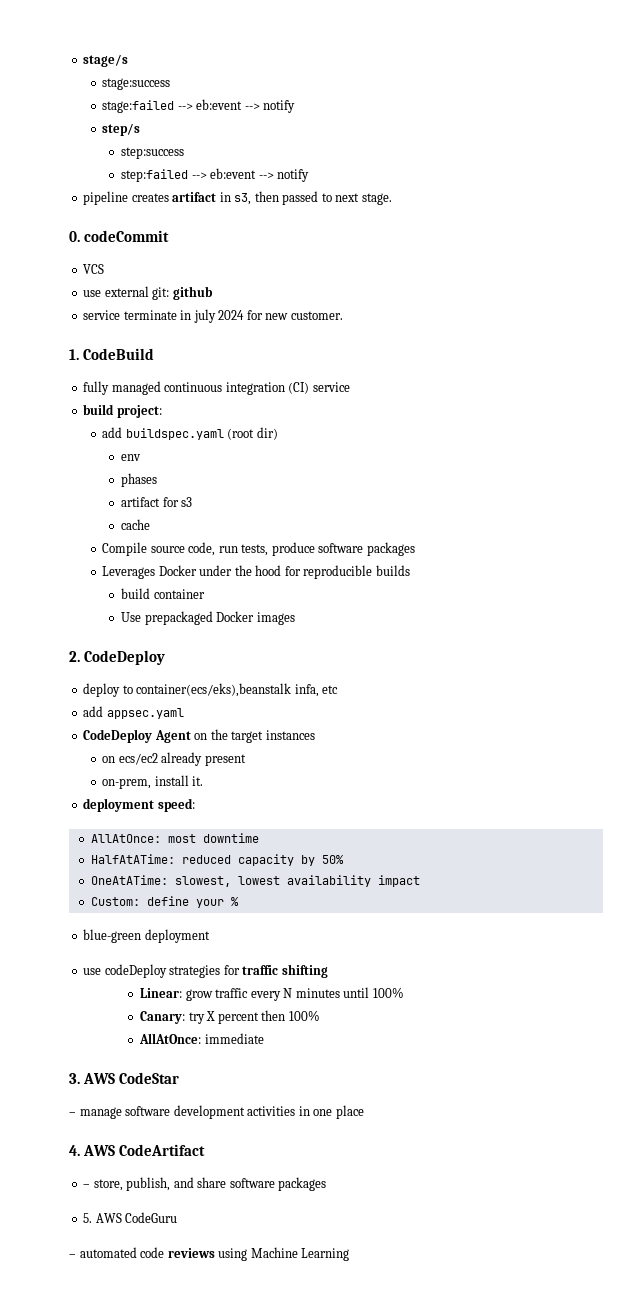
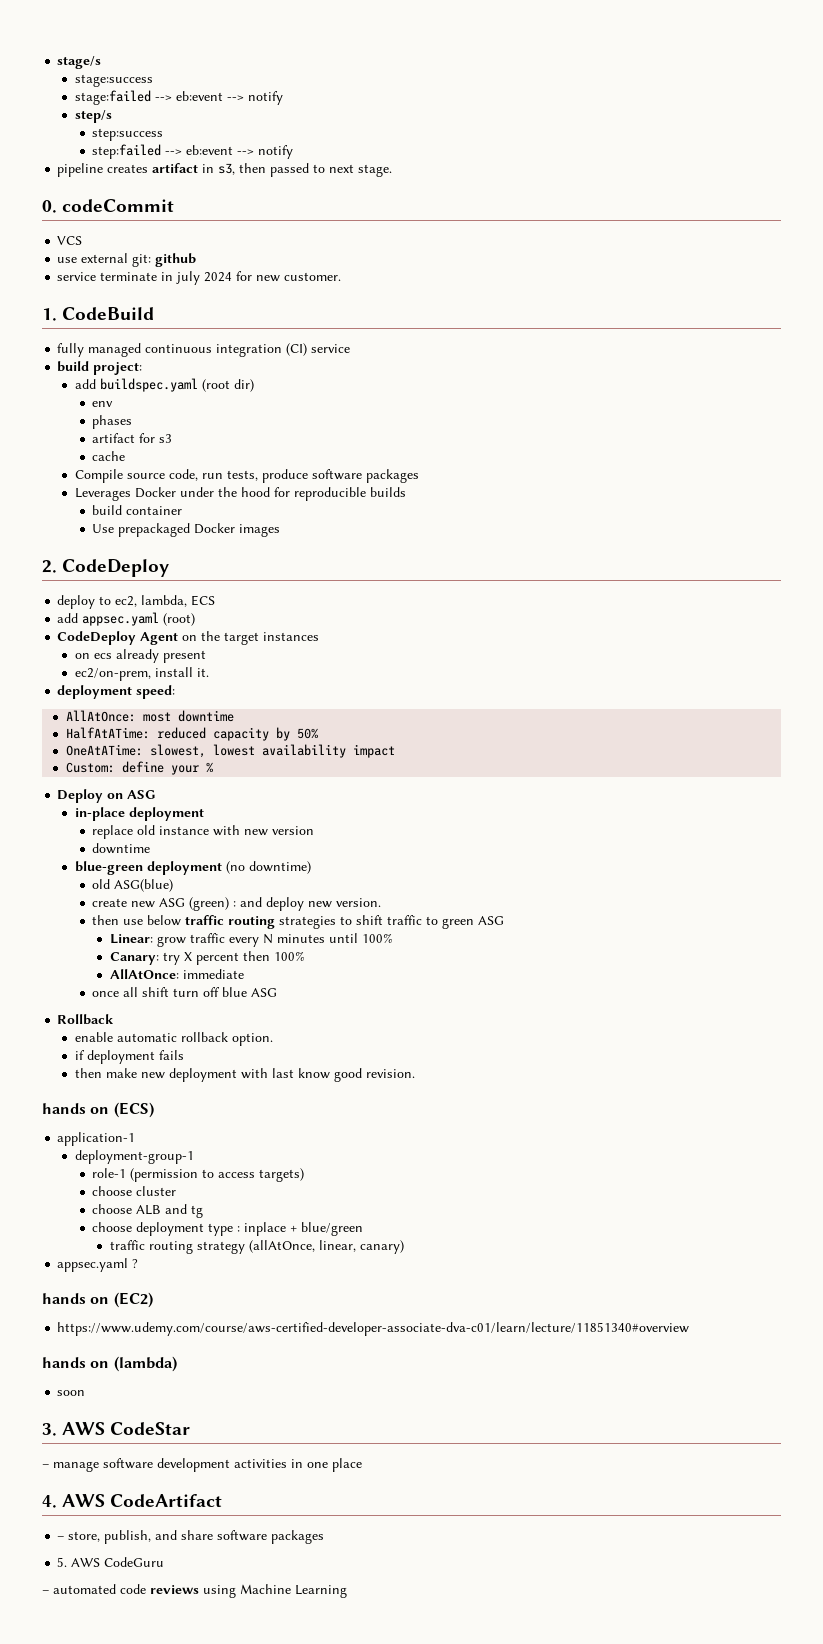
[136,683,339,697] container(ecs/eks),beanstalk infa, etc -> [115,595,216,607] ec2, lambda, ECS
(184, 713) none -> [163,613,196,626] (root)
[118,753,158,765] ecs/ec2 -> [93,653,112,659] ecs
[102,778,152,789] on-prem, -> [74,668,151,681] ec2/on-prem,
[83,929,210,943] [83,964,328,978] blue-green deployment // use codeDeploy strategies for traffic shifting -> [57,789,157,803] [74,807,204,821] [92,825,315,839] [92,843,151,854] [74,861,311,875] [92,879,174,892] [92,897,382,911] [92,915,505,929] Deploy on ASG // in-place deployment // replace old instance with new version // downtime // blue-green deployment (no downtime) // old ASG(blue) // create new ASG (green) : and deploy new version. // then use below traffic routing strategies to shift traffic to green ASG
(264, 1038) none -> [92,987,278,997] [57,1014,115,1025] [74,1032,273,1046] [74,1050,184,1064] [74,1068,415,1082] [42,1102,154,1118] [57,1132,136,1146] [74,1150,194,1164] [92,1168,305,1182] [92,1186,177,1196] [92,1204,204,1218] [92,1222,364,1236] [109,1240,404,1254] [57,1258,139,1272] [42,1292,153,1308] [57,1322,690,1336] [42,1356,177,1372] [57,1390,86,1396] // once all shift turn off blue ASG // Rollback // enable automatic rollback option. // if deployment fails // then make new deployment with last know good revision. // hands on (ECS) // application-1 // deployment-group-1 // role-1 (permission to access targets) // choose cluster // choose ALB and tg // choose deployment type : inplace + blue/green // traffic routing strategy (allAtOnce, linear, canary) // appsec.yaml ? // hands on (EC2) // https://www.udemy.com/course/aws-certified-developer-associate-dva-c01/learn/lecture/11851340#overview // hands on (lambda) // soon

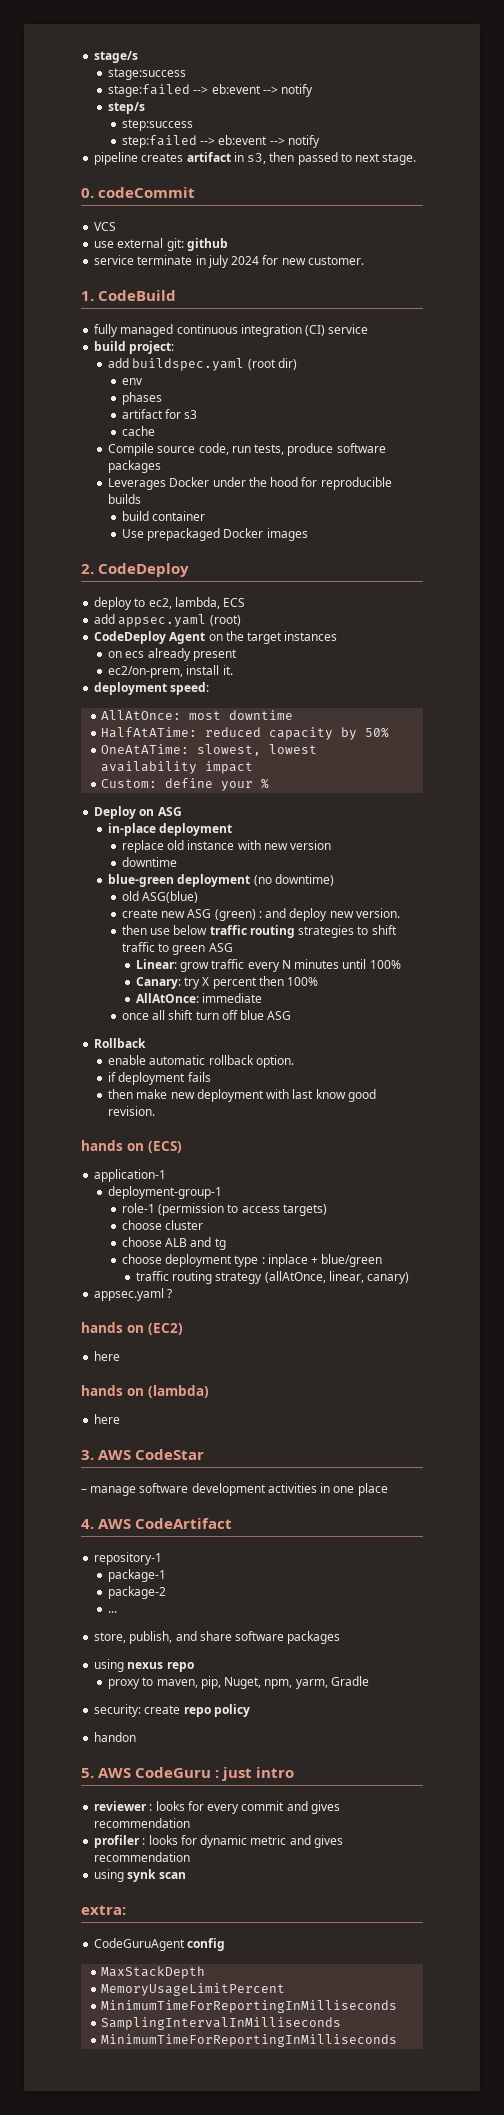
[57,1322,690,1336] https://www.udemy.com/course/aws-certified-developer-associate-dva-c01/learn/lecture/11851340#overview -> [94,1351,121,1361] here
[57,1390,86,1396] soon -> [94,1414,121,1424] here
[57,1536,65,1540] – -> [94,1552,163,1565] [108,1569,167,1582] [108,1586,167,1599] [108,1611,118,1613] repository-1 // package-1 // package-2 // ... //
[57,1557,165,1567] [42,1584,347,1598] 5. AWS CodeGuru // – automated code reviews using Machine Learning -> [94,1659,194,1672] [108,1676,369,1689] [94,1704,250,1717] [94,1732,137,1742] [81,1767,295,1781] [94,1801,340,1814] [94,1818,191,1828] [94,1835,343,1848] [94,1852,191,1862] [94,1869,186,1882] [81,1905,126,1915] [94,1938,226,1951] [101,1966,206,1979] [101,1983,286,1996] [101,2000,398,2013] [101,2017,342,2030] [101,2034,398,2047] using nexus repo // proxy to maven, pip, Nuget, npm, yarm, Gradle // security: create repo policy // handon // 5. AWS CodeGuru : just intro // reviewer : looks for every commit and gives recommendation // profiler : looks for dynamic metric and gives recommendation // using synk scan // extra: // CodeGuruAgent config // MaxStackDepth // MemoryUsageLimitPercent // MinimumTimeForReportingInMilliseconds // SamplingIntervalInMilliseconds // MinimumTimeForReportingInMilliseconds

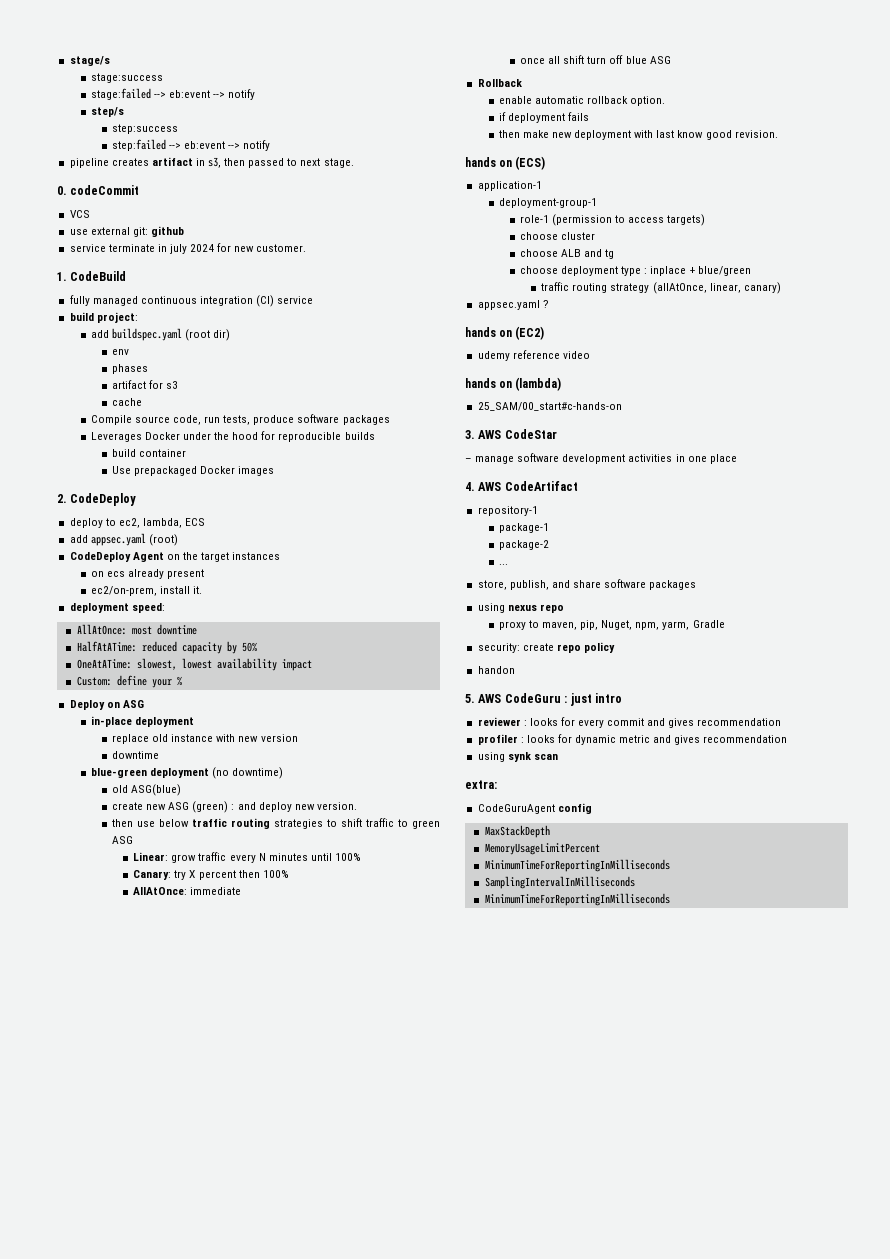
[94,1351,121,1361] here -> [477,350,590,361] udemy reference video
[94,1414,121,1424] here -> [477,402,622,411] 25_SAM/00_start#c-hands-on

